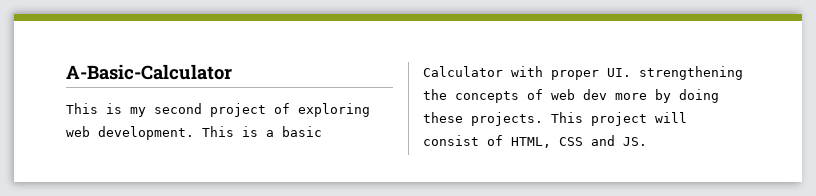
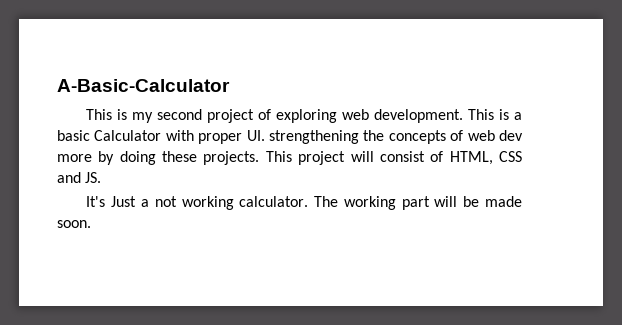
(647, 141) none -> [86,196,522,210] [57,220,91,228] // It's Just a not working calculator. The working part will be made soon.

